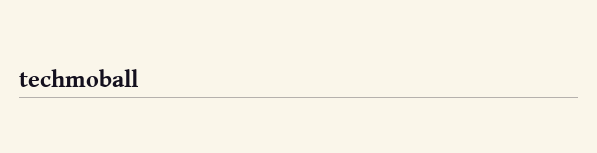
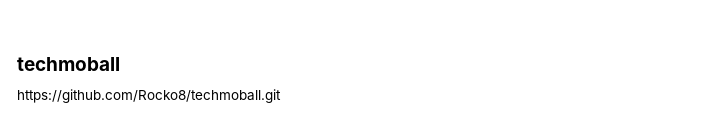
(139, 78) none -> [17,89,281,103] // https://github.com/Rocko8/techmoball.git

